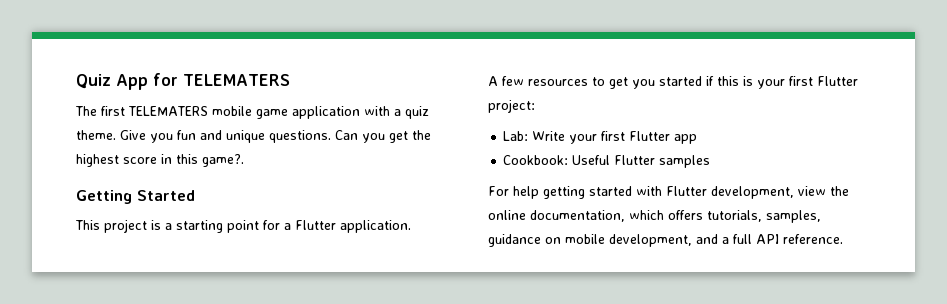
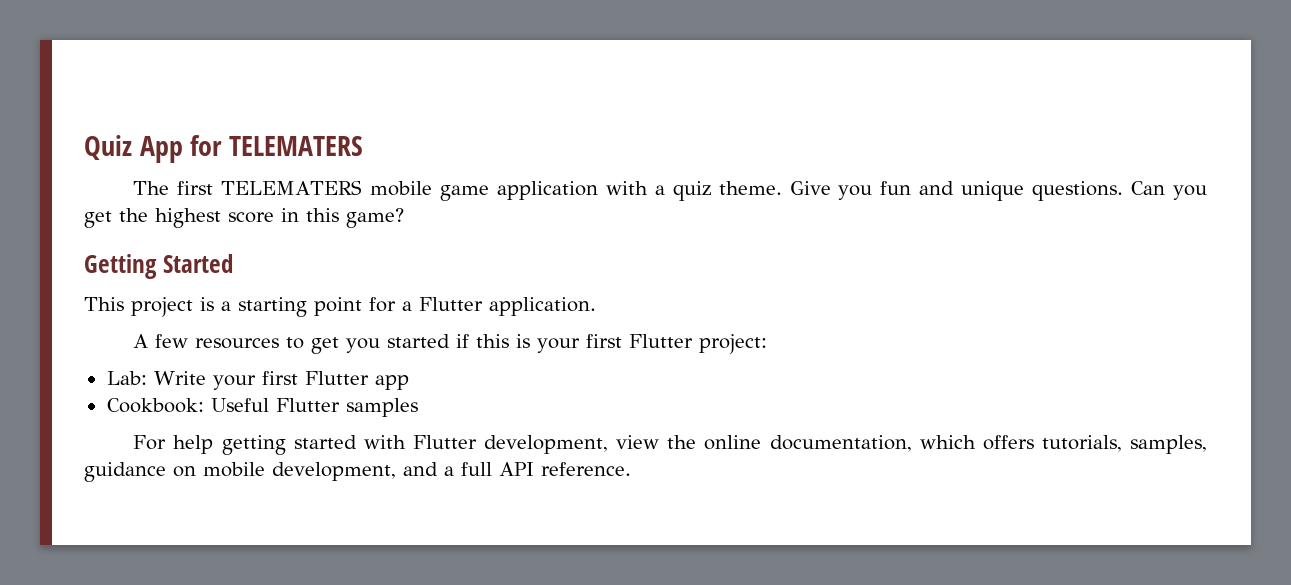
[202,154,244,167] game?. -> [346,208,404,228] game?

